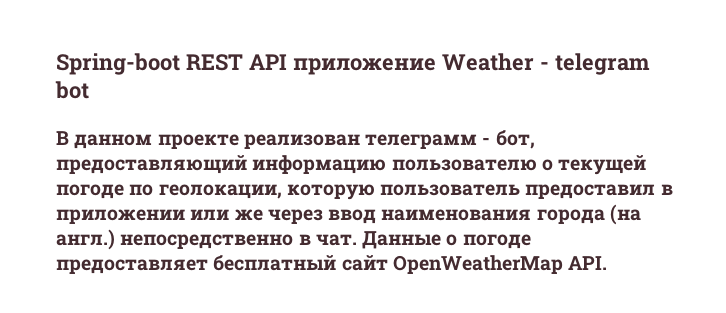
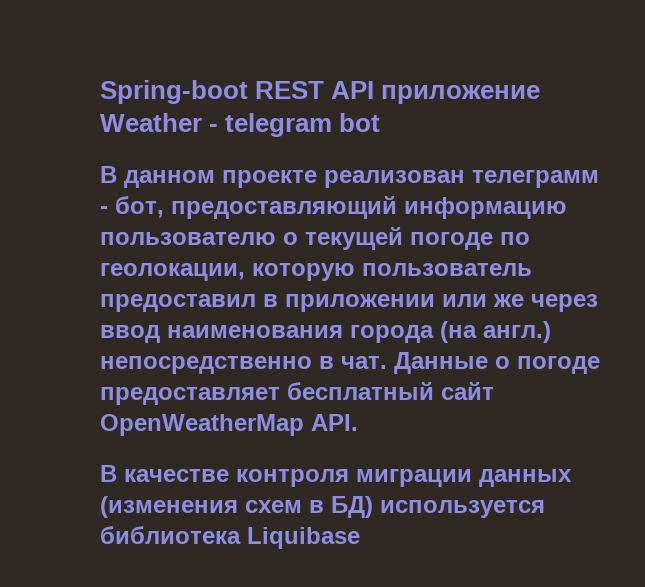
(608, 263) none -> [100,465,572,487] [100,496,545,518] [100,526,360,549] // В качестве контроля миграции данных (изменения схем в БД) используется библиотека Liquibase

